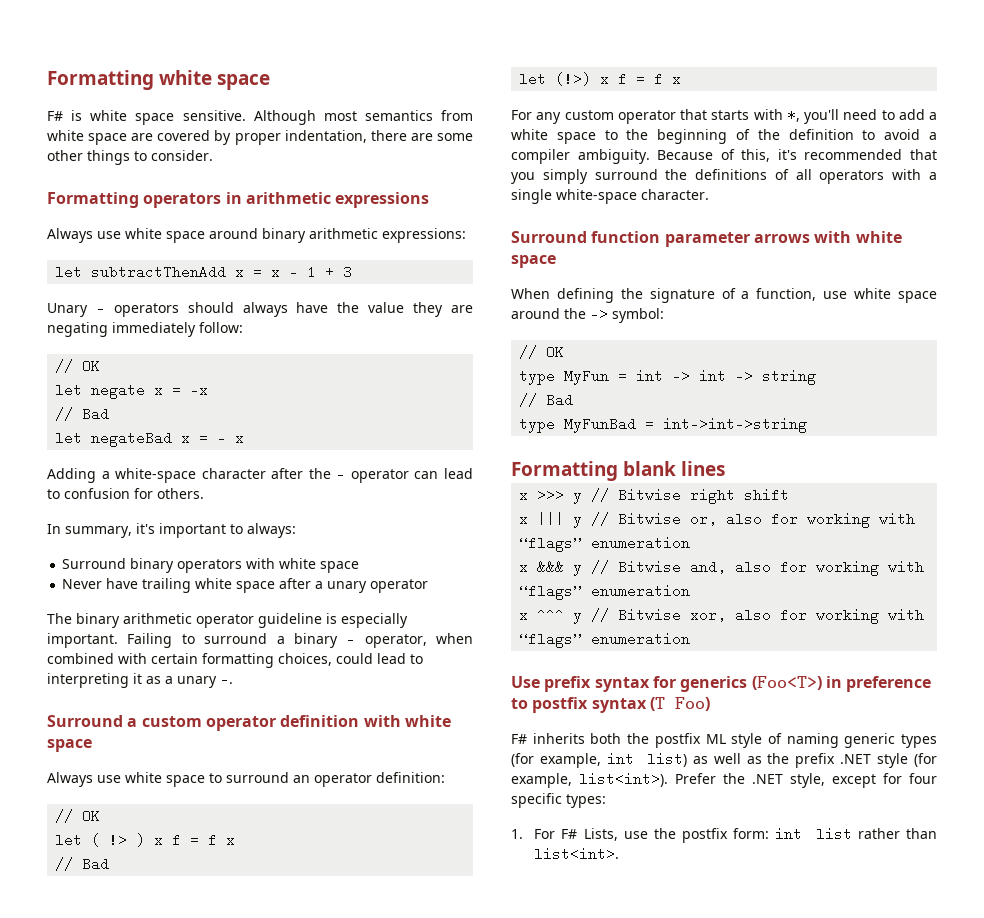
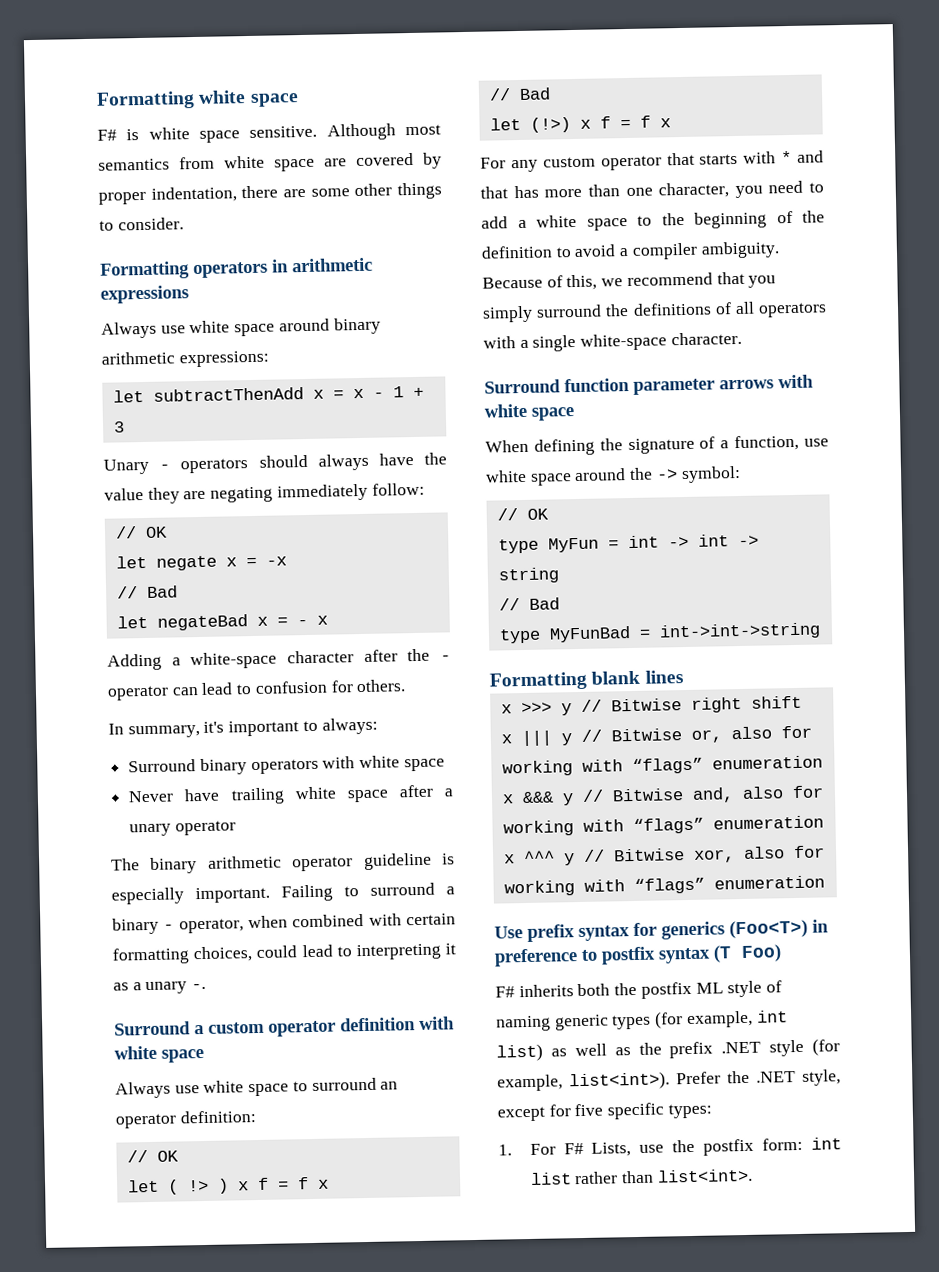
[786,108,839,124] *, you'll -> [781,150,824,164] [480,182,763,199] * and that has more than one character, you
[777,149,903,160] it's recommended -> [601,272,713,287] we recommend
[909,773,937,784] four -> [574,1103,604,1117] five

